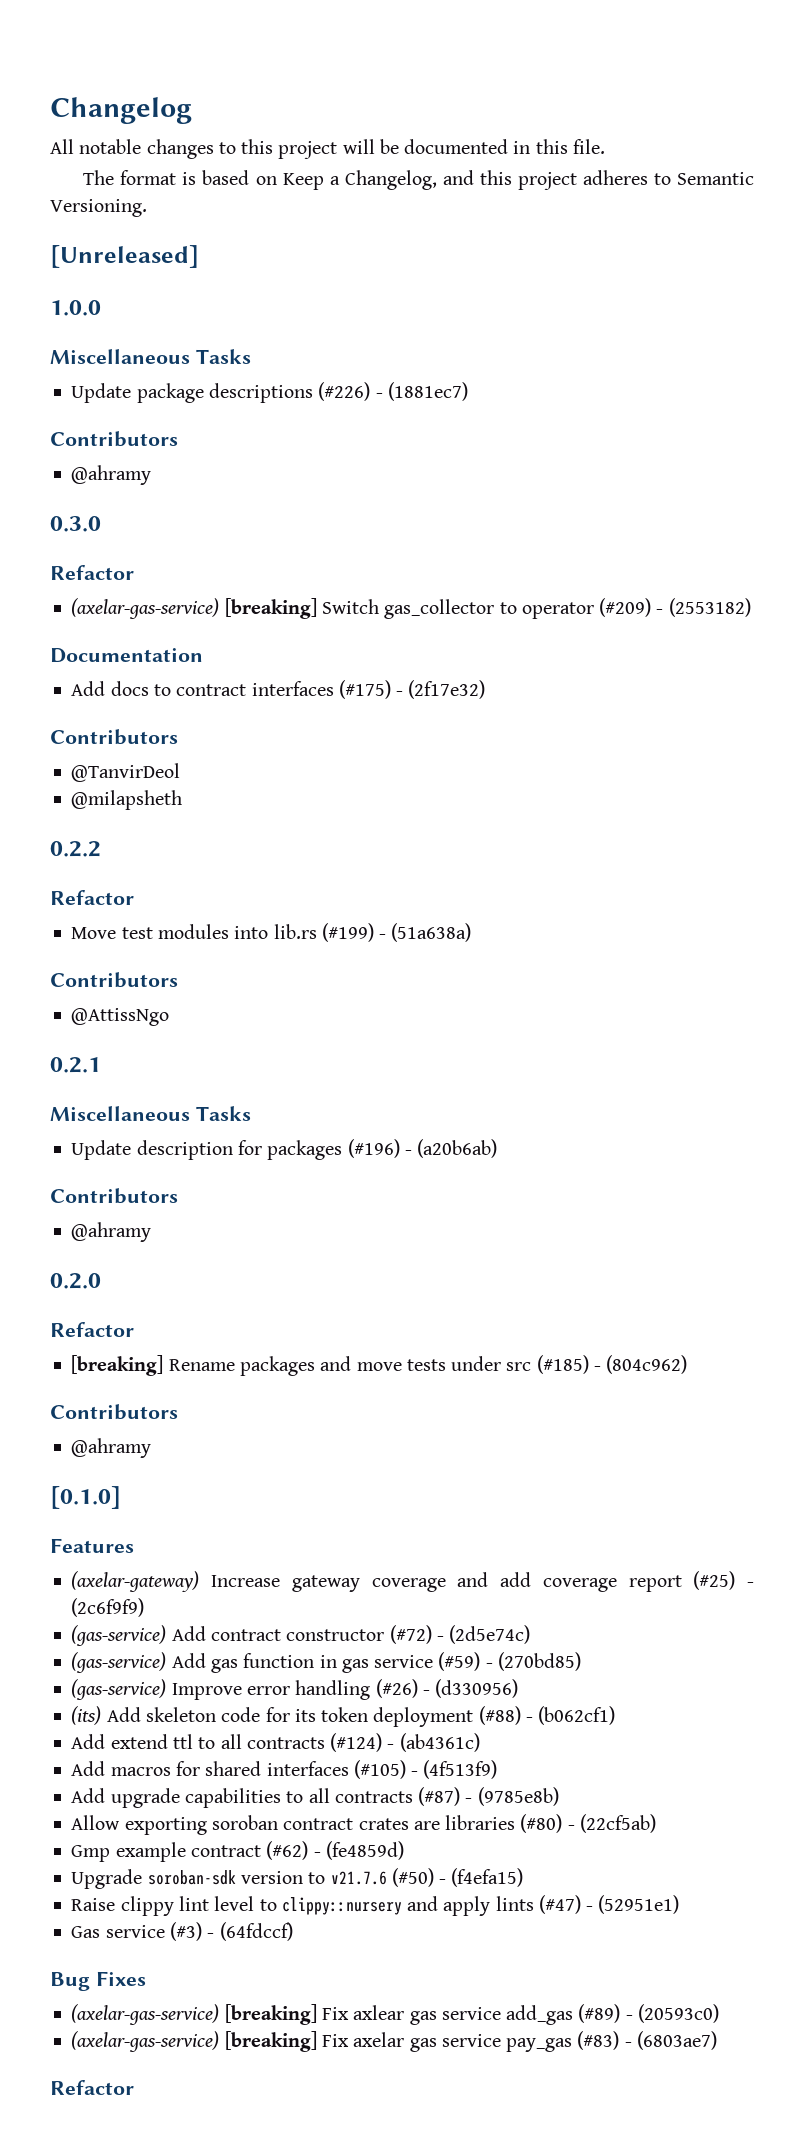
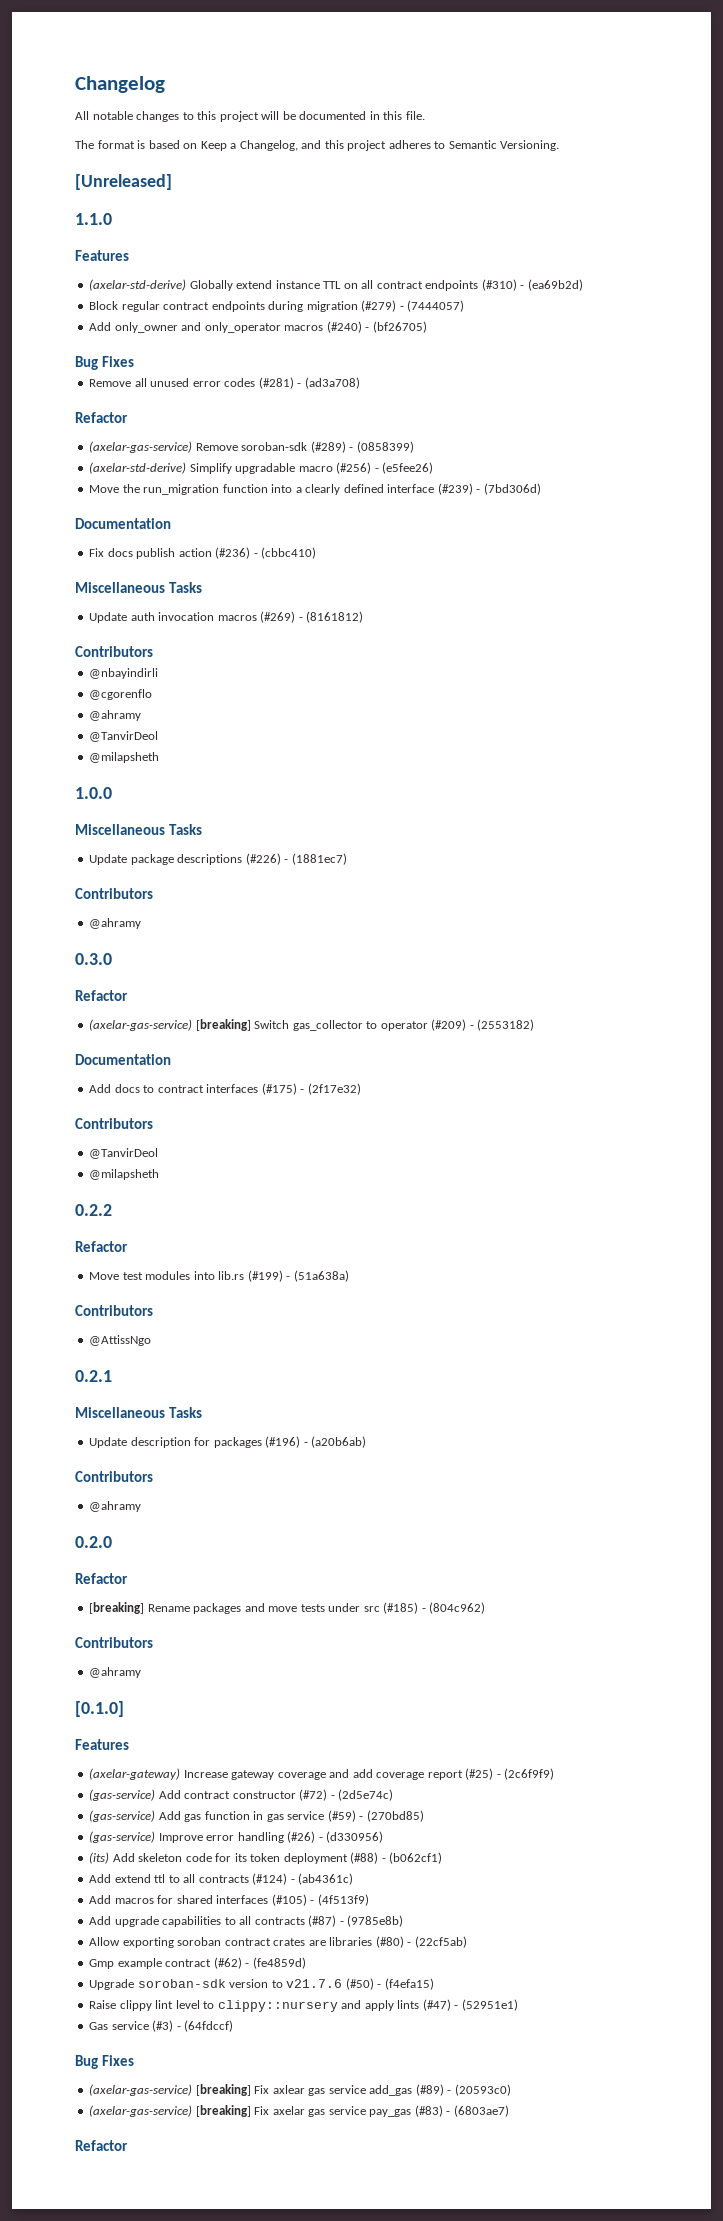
(199, 256) none -> [75,213,112,225] [75,250,129,261] [89,279,583,291] [89,300,465,312] [89,321,427,333] [75,356,135,370] [89,377,360,389] [75,412,128,423] [89,441,414,453] [89,462,434,474] [89,483,541,495] [75,518,171,529] [89,547,317,559] [75,582,203,593] [89,611,364,623] [75,646,153,657] [89,668,159,679] [89,689,153,700] [89,710,142,721] [89,731,159,742] [89,752,160,763] // 1.1.0 // Features // (axelar-std-derive) Globally extend instance TTL on all contract endpoints (#310) - (ea69b2d) // Block regular contract endpoints during migration (#279) - (7444057) // Add only_owner and only_operator macros (#240) - (bf26705) // Bug Fixes // Remove all unused error codes (#281) - (ad3a708) // Refactor // (axelar-gas-service) Remove soroban-sdk (#289) - (0858399) // (axelar-std-derive) Simplify upgradable macro (#256) - (e5fee26) // Move the run_migration function into a clearly defined interface (#239) - (7bd306d) // Documentation // Fix docs publish action (#236) - (cbbc410) // Miscellaneous Tasks // Update auth invocation macros (#269) - (8161812) // Contributors // @nbayindirli // @cgorenflo // @ahramy // @TanvirDeol // @milapsheth

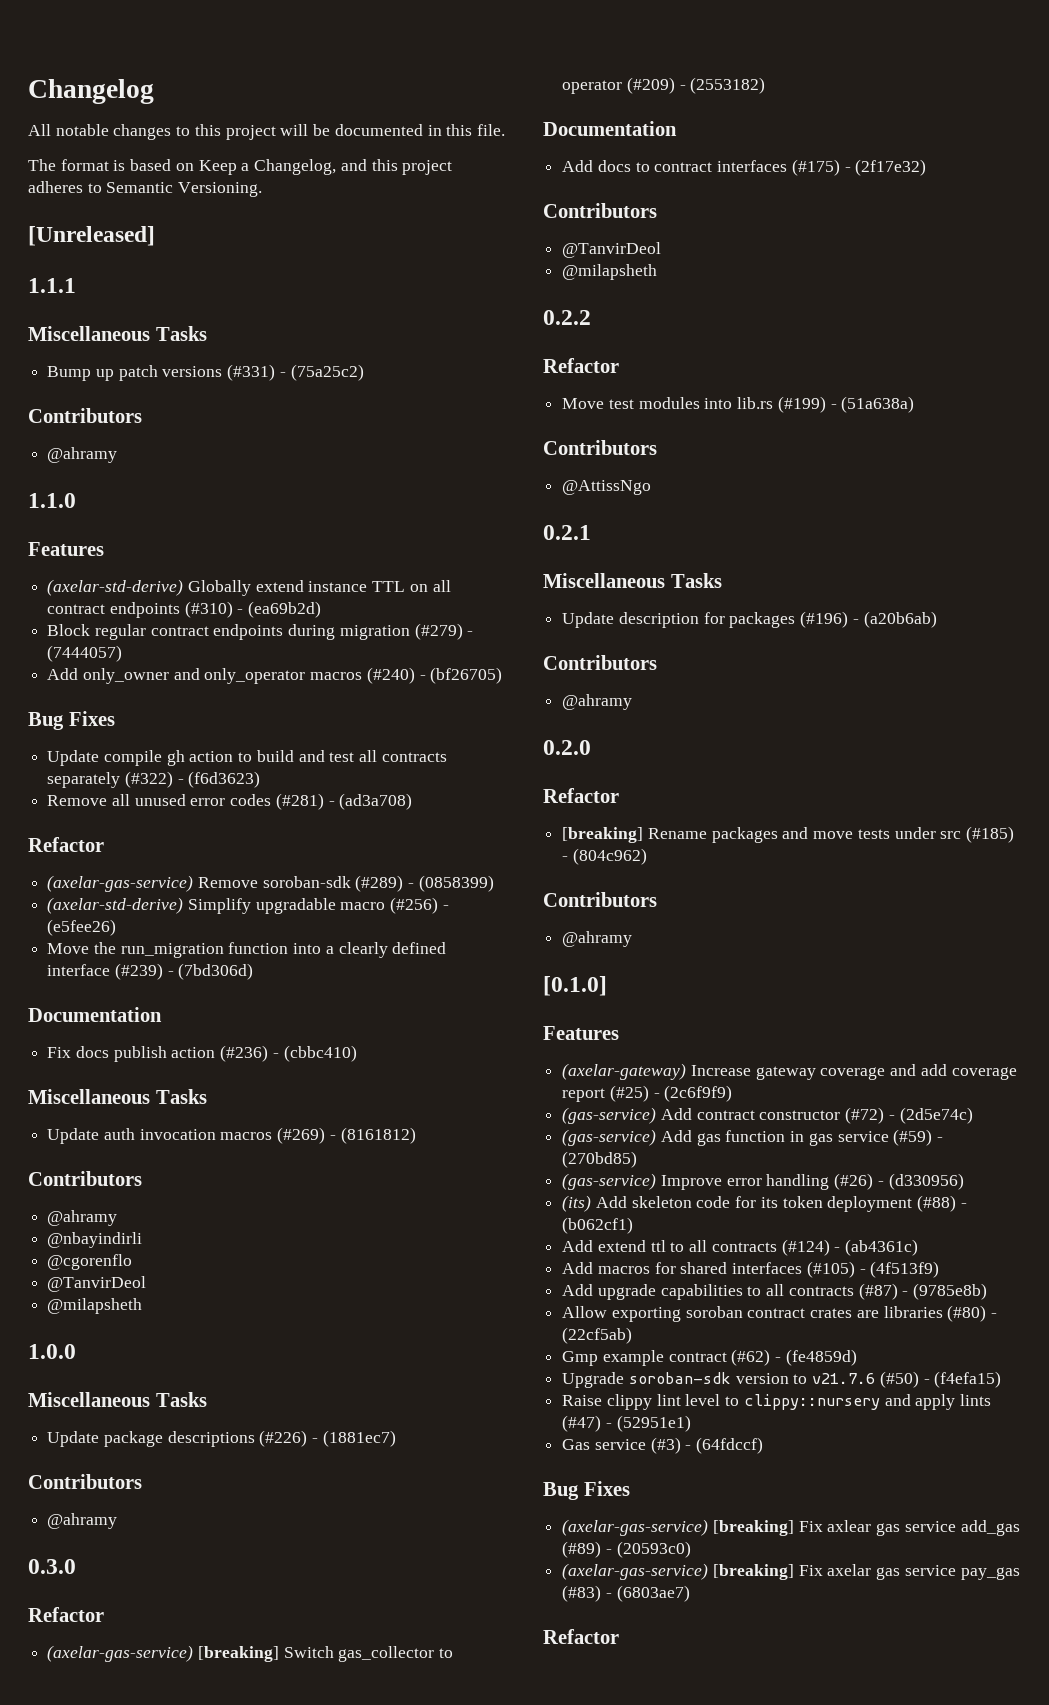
(172, 182) none -> [28,278,76,293] [28,326,207,341] [47,364,364,381] [28,408,142,423] [47,447,118,463] // 1.1.1 // Miscellaneous Tasks // Bump up patch versions (#331) - (75a25c2) // Contributors // @ahramy
(135, 361) none -> [47,750,447,766] [47,771,261,788] // Update compile gh action to build and test all contracts separately (#322) - (f6d3623)
(153, 651) none -> [47,1210,118,1226] // @ahramy
[89,710,142,721] // @ahramy -> (133, 1262) none

